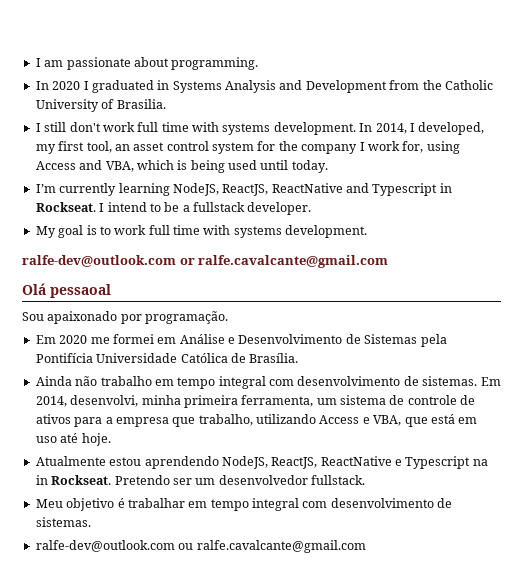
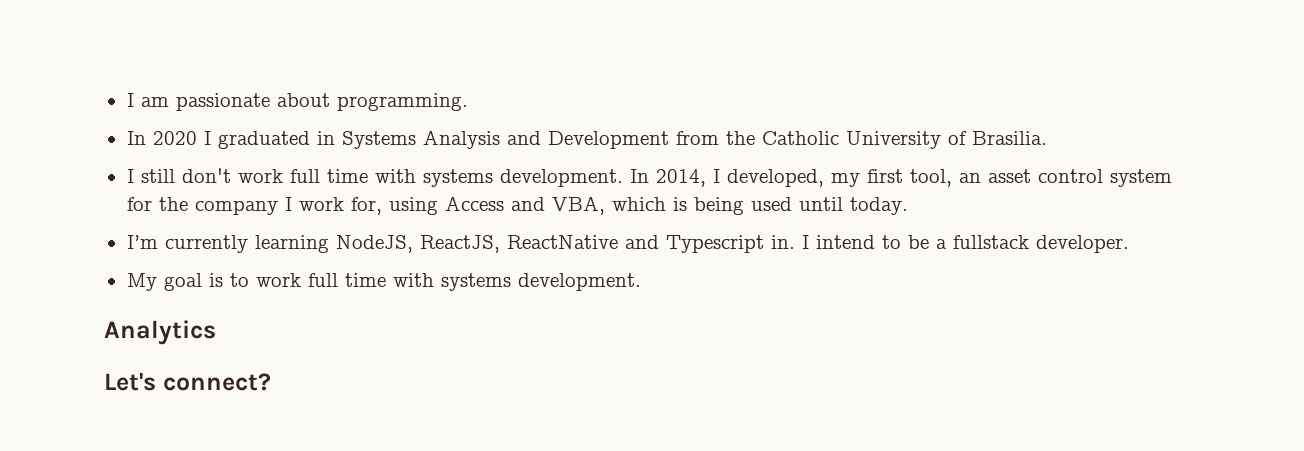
[439,183,452,193] [35,202,96,212] in Rockseat. -> [770,235,795,249] in.
[22,255,389,268] [22,283,111,298] [22,311,229,324] [35,334,447,347] [35,353,299,363] [35,376,501,389] [35,395,476,408] [35,414,478,427] [35,433,111,446] [35,456,488,469] [35,475,365,485] [35,498,453,511] [35,517,91,527] [35,540,366,553] ralfe-dev@outlook.com or ralfe.cavalcante@gmail.com // Olá pessaoal // Sou apaixonado por programação. // Em 2020 me formei em Análise e Desenvolvimento de Sistemas pela Pontifícia Universidade Católica de Brasília. // Ainda não trabalho em tempo integral com desenvolvimento de sistemas. Em 2014, desenvolvi, minha primeira ferramenta, um sistema de controle de ativos para a empresa que trabalho, utilizando Access e VBA, que está em uso até hoje. // Atualmente estou aprendendo NodeJS, ReactJS, ReactNative e Typescript na in Rockseat. Pretendo ser um desenvolvedor fullstack. // Meu objetivo é trabalhar em tempo integral com desenvolvimento de sistemas. // ralfe-dev@outlook.com ou ralfe.cavalcante@gmail.com -> [104,320,216,345] [104,373,271,391] Analytics // Let's connect?

